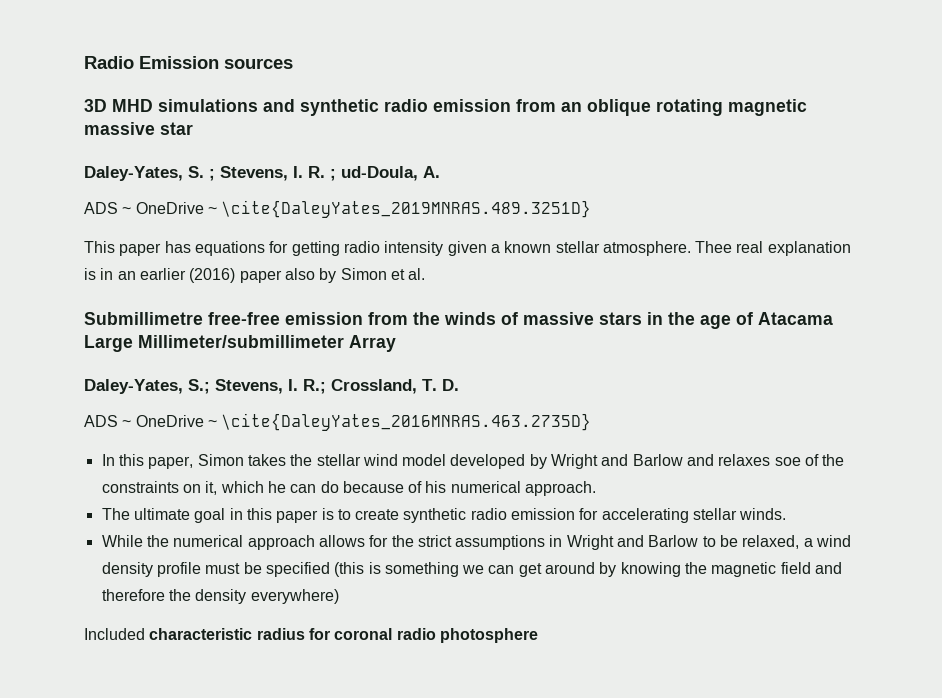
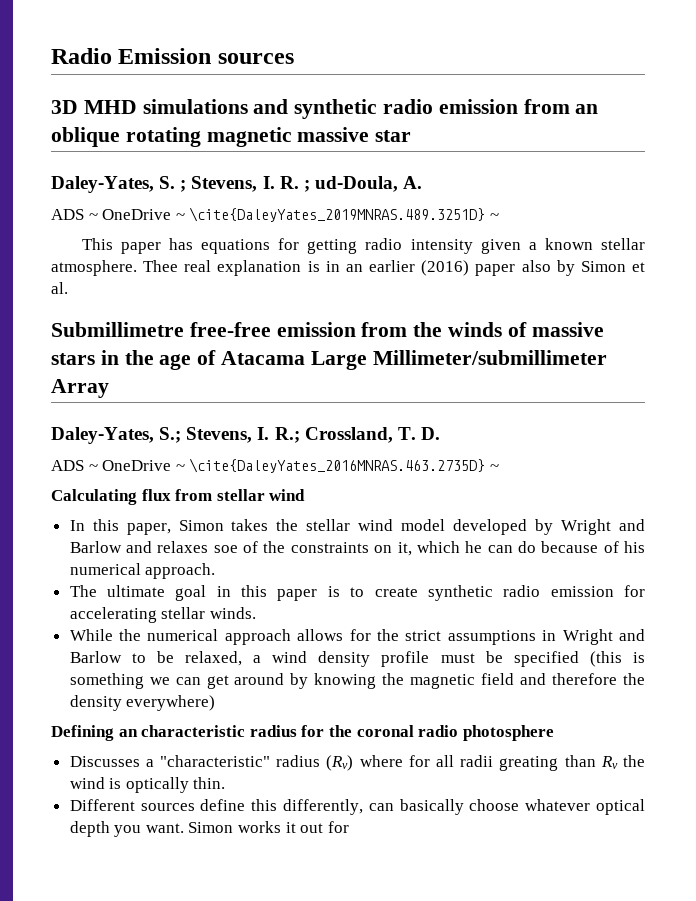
(592, 209) none -> [489,213,499,220] ~
(592, 422) none -> [489,464,499,471] [51,489,306,505] ~ // Calculating flux from stellar wind
[84,628,145,640] Included -> [51,725,138,741] Defining an
(330, 634) none -> [328,725,352,737] the
(538, 635) none -> [69,755,645,771] [69,777,226,793] [69,799,645,815] [69,821,349,837] // Discusses a "characteristic" radius (Rν) where for all radii greating than Rν the wind is optically thin. // Different sources define this differently, can basically choose whatever optical depth you want. Simon works it out for

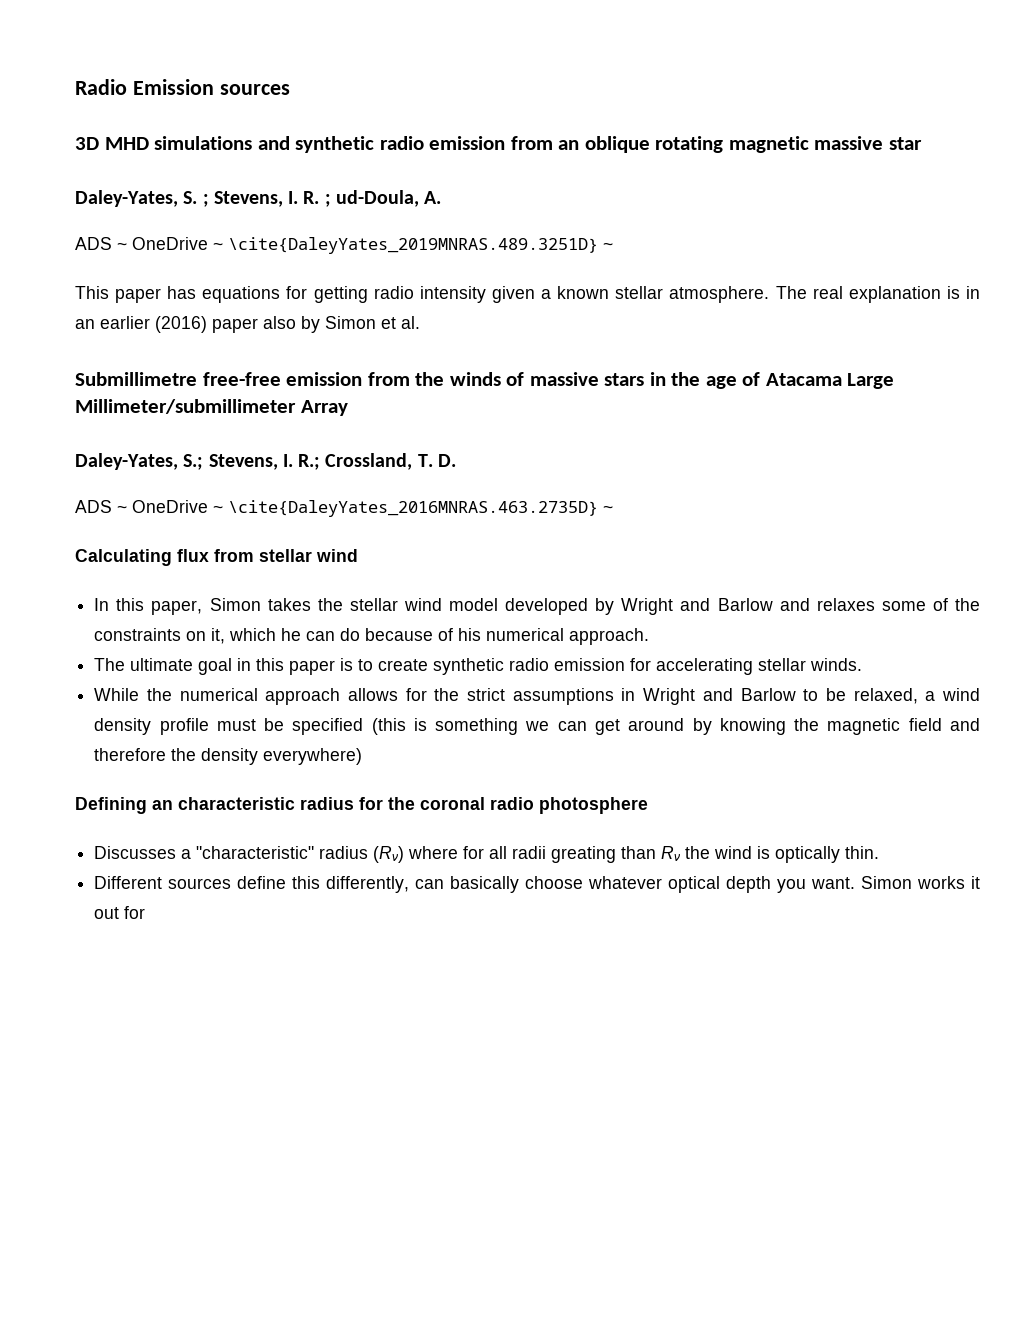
[143,260,179,272] Thee -> [775,286,807,299] The
[213,545,238,553] soe -> [881,601,926,611] some

